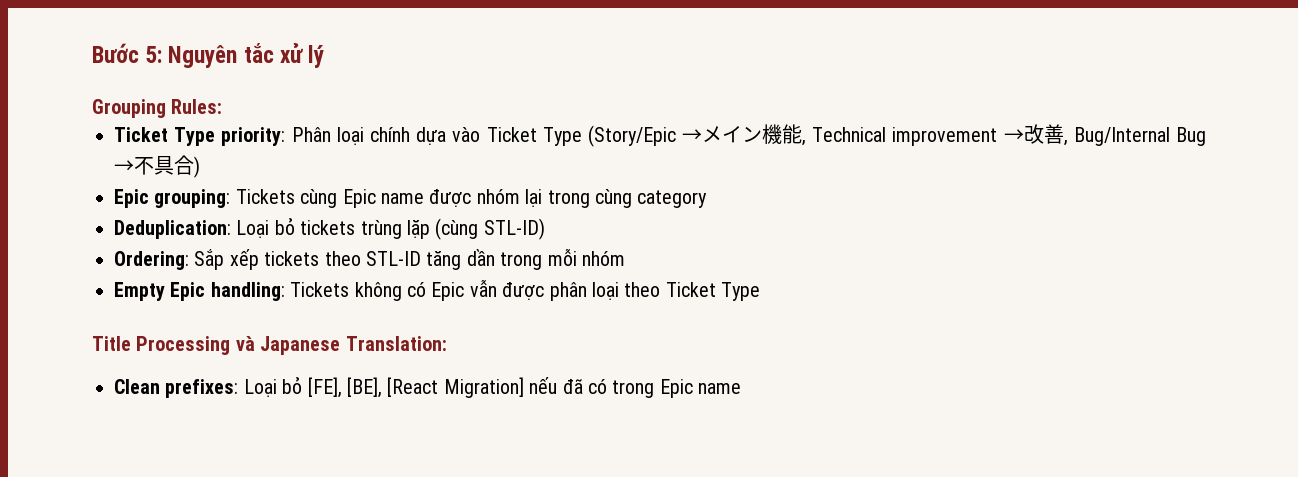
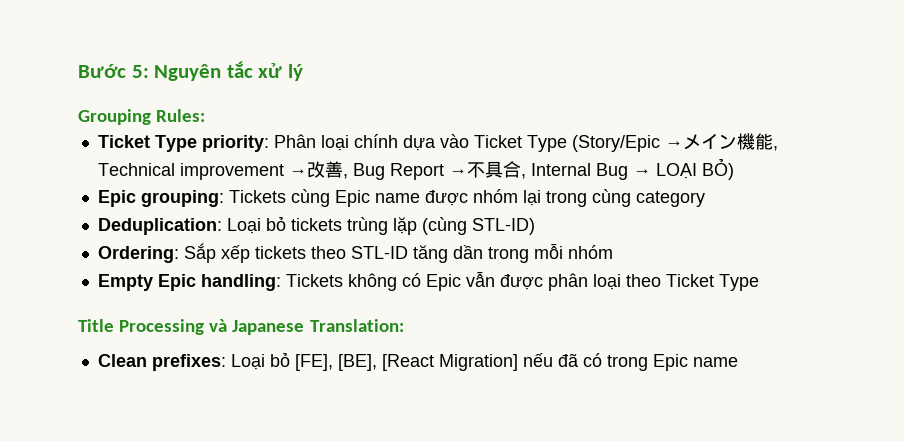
[1073,127,1206,146] Bug/Internal Bug -> [352,163,444,180] Bug Report
[194,156,200,178] ) -> [520,158,734,180] , Internal Bug → LOẠI BỎ)

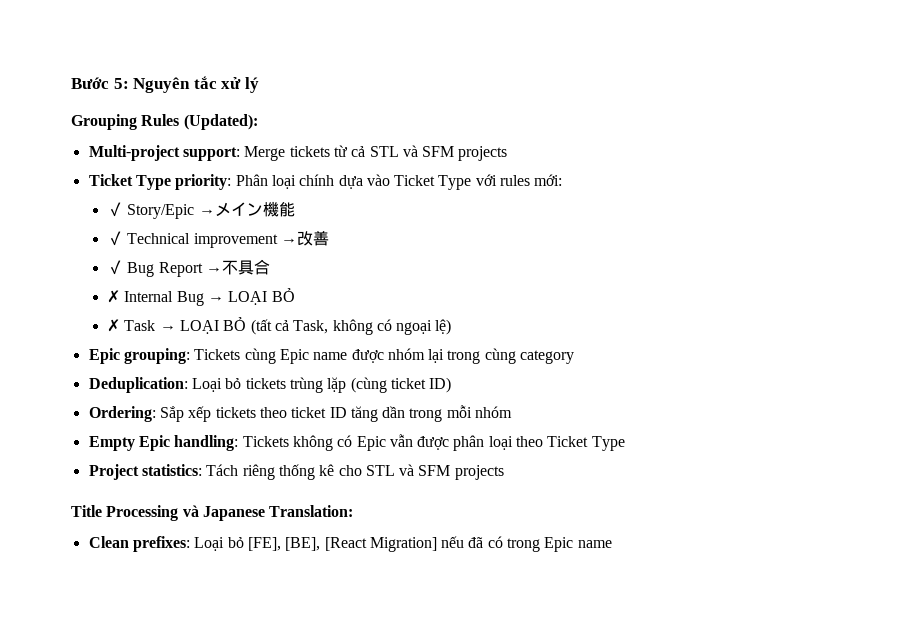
[156,109,206,122] Rules: -> [141,114,258,130] [88,145,508,161] Rules (Updated): // Multi-project support: Merge tickets từ cả STL và SFM projects
[571,135,660,152] (Story/Epic -> [475,174,563,186] [106,202,195,219] với rules mới: // ✓ Story/Epic
[772,146,778,151] , -> [106,231,123,246] // ✓
[342,174,348,179] , -> [106,260,123,275] // ✓
[520,174,526,179] , -> [106,290,120,303] // ✗
[701,158,734,180] BỎ) -> [271,288,295,302] [106,317,452,335] BỎ // ✗ Task → LOẠI BỎ (tất cả Task, không có ngoại lệ)
[471,218,535,235] STL-ID) -> [390,377,452,393] ticket ID)
[350,246,408,259] STL-ID -> [291,407,347,418] ticket ID
(759, 282) none -> [88,464,504,480] // Project statistics: Tách riêng thống kê cho STL và SFM projects

